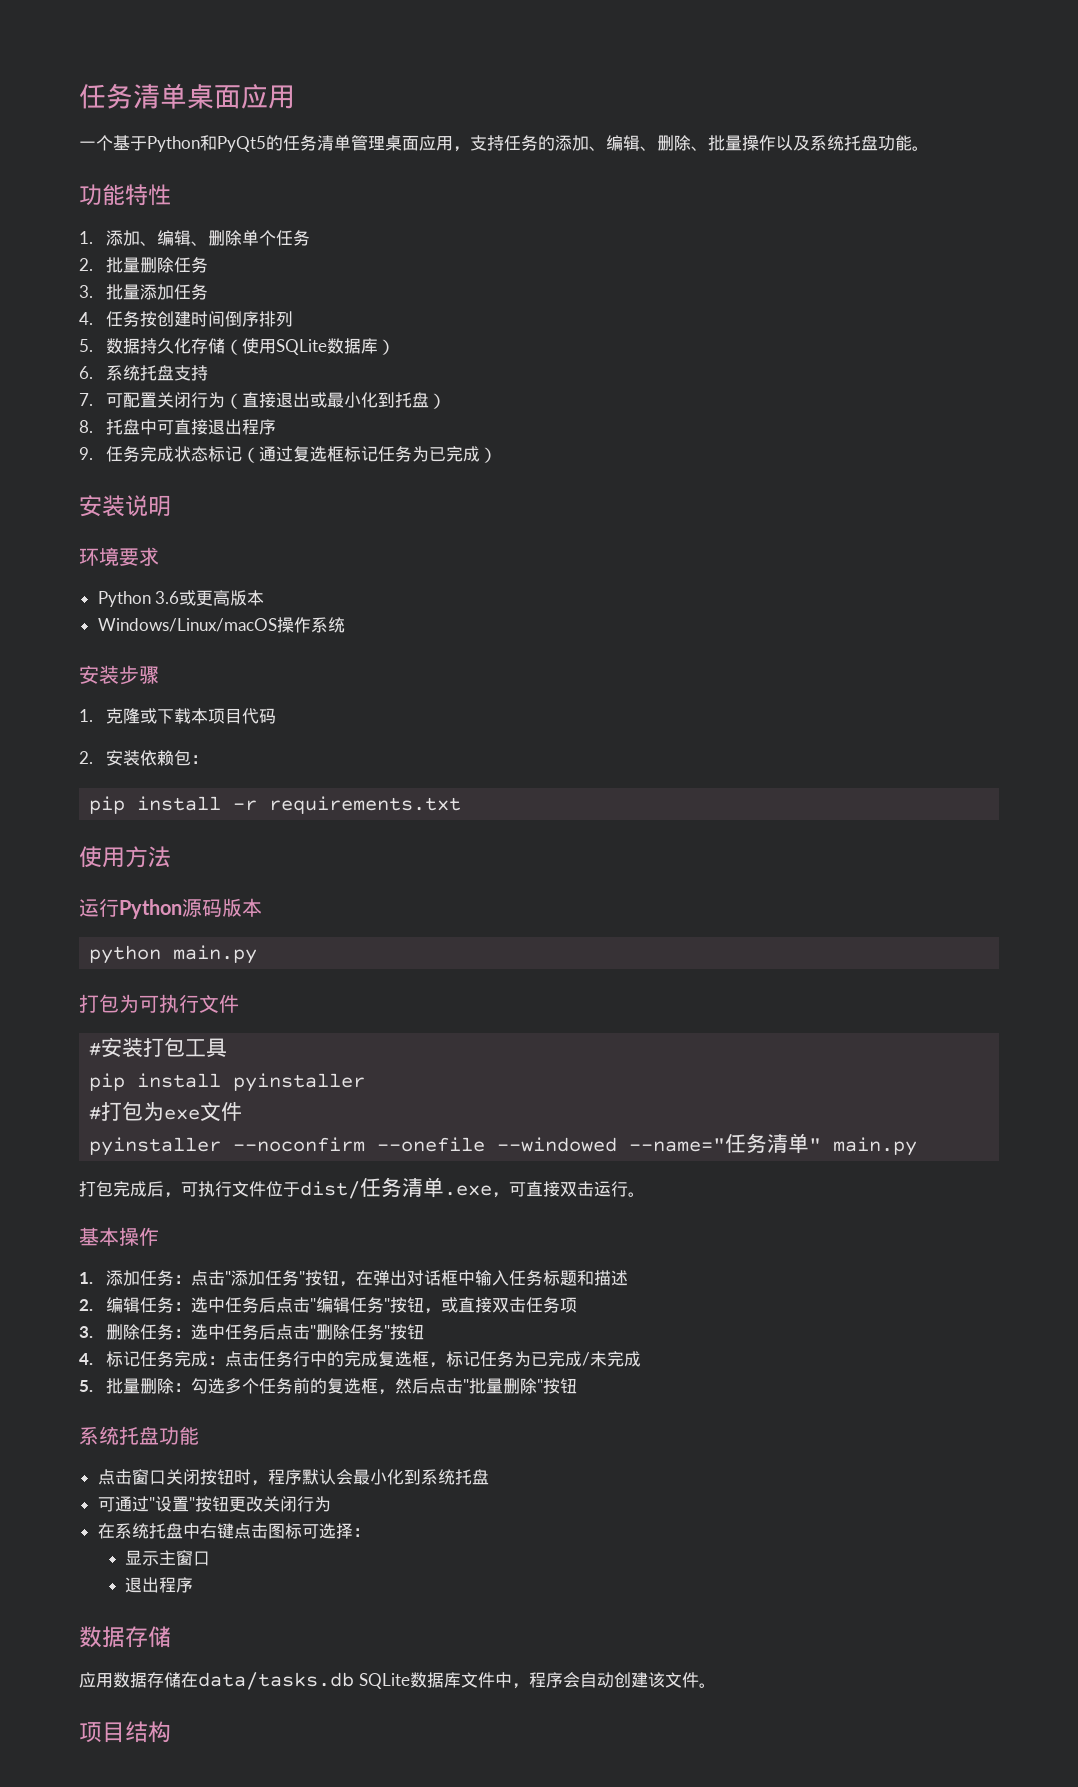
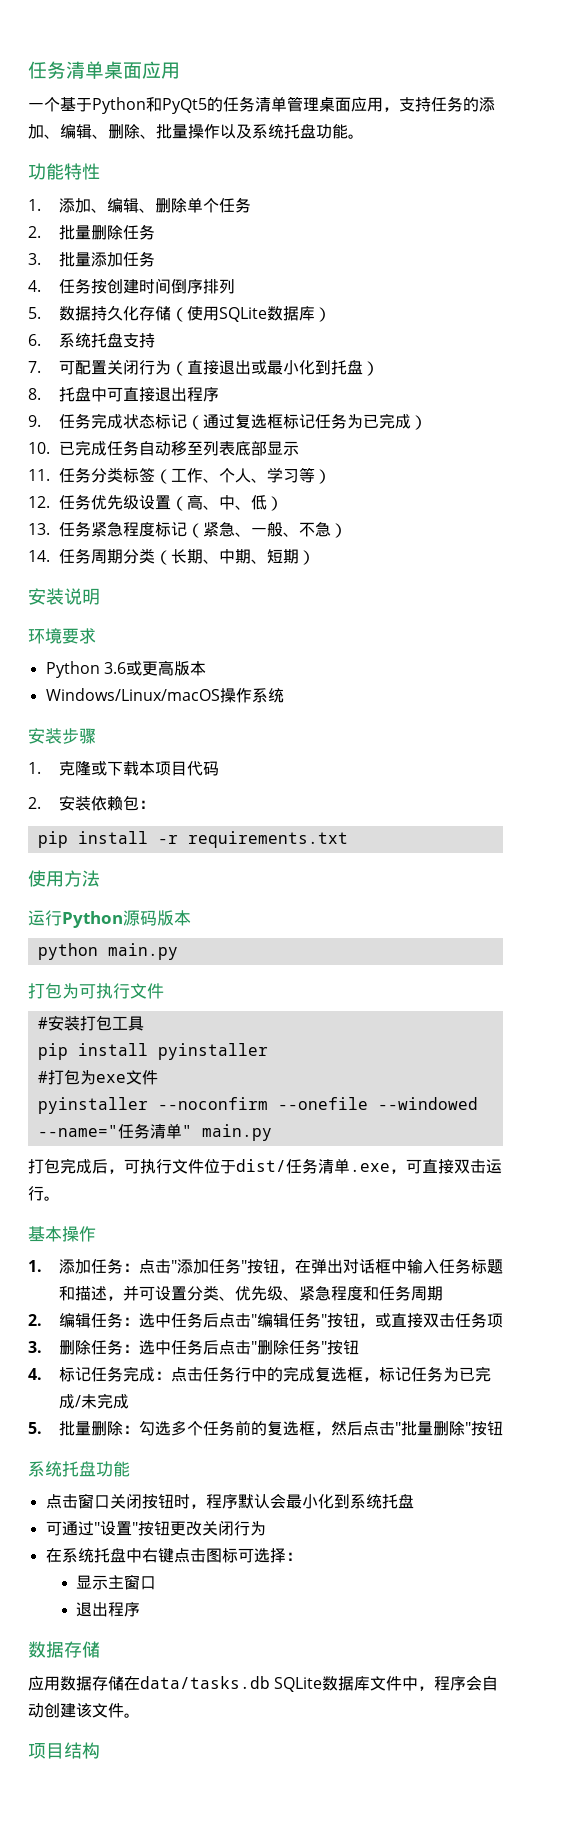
(498, 455) none -> [28,440,299,456] [28,467,331,484] [28,494,283,511] [28,521,347,538] [28,548,315,565] // 10.已完成任务自动移至列表底部显示 // 11.任务分类标签（工作、个人、学习等） // 12.任务优先级设置（高、中、低） // 13.任务紧急程度标记（紧急、一般、不急） // 14.任务周期分类（长期、中期、短期）
(629, 1278) none -> [106,1285,443,1301] ，并可设置分类、优先级、紧急程度和任务周期

